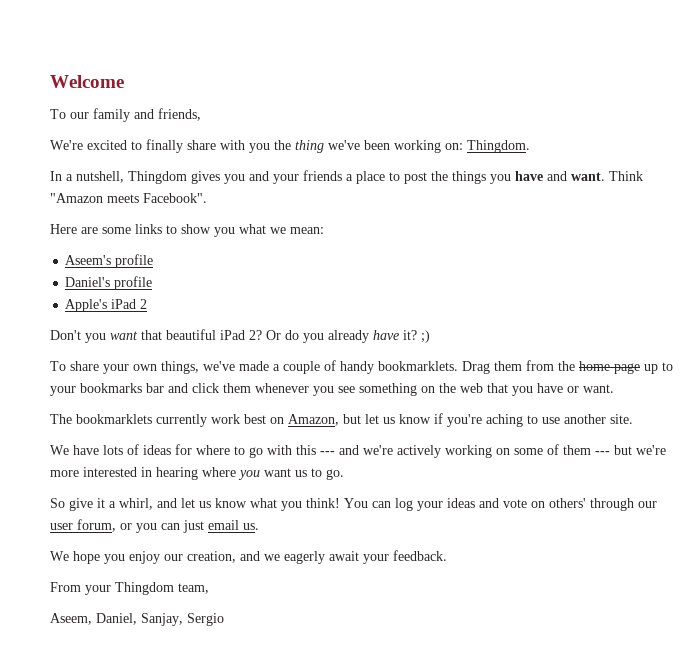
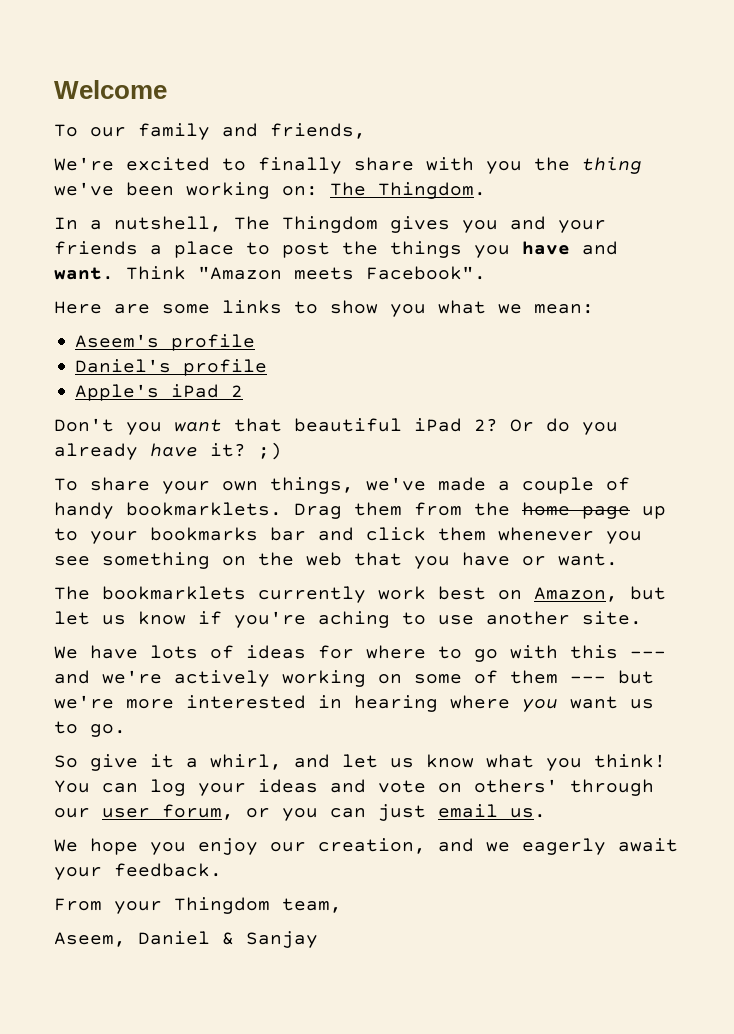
(463, 146) none -> [330,182,366,196] The
(124, 177) none -> [234,216,270,230] The
[96,613,224,626] Daniel, Sanjay, Sergio -> [138,931,318,948] Daniel & Sanjay

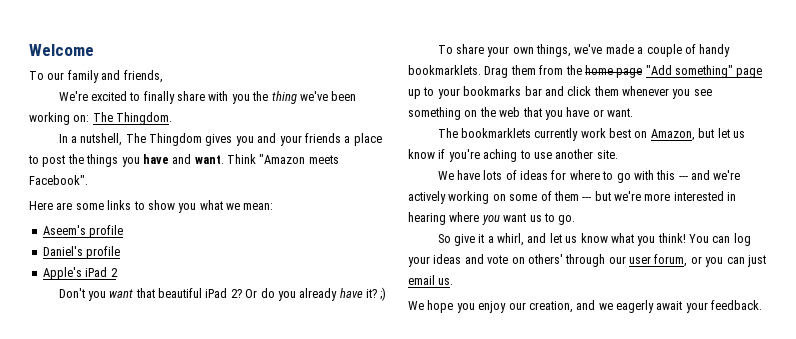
(630, 512) none -> [645,65,763,78] "Add something" page
[54,897,342,914] [54,931,318,948] // From your Thingdom team, // Aseem, Daniel & Sanjay -> (763, 305) none

